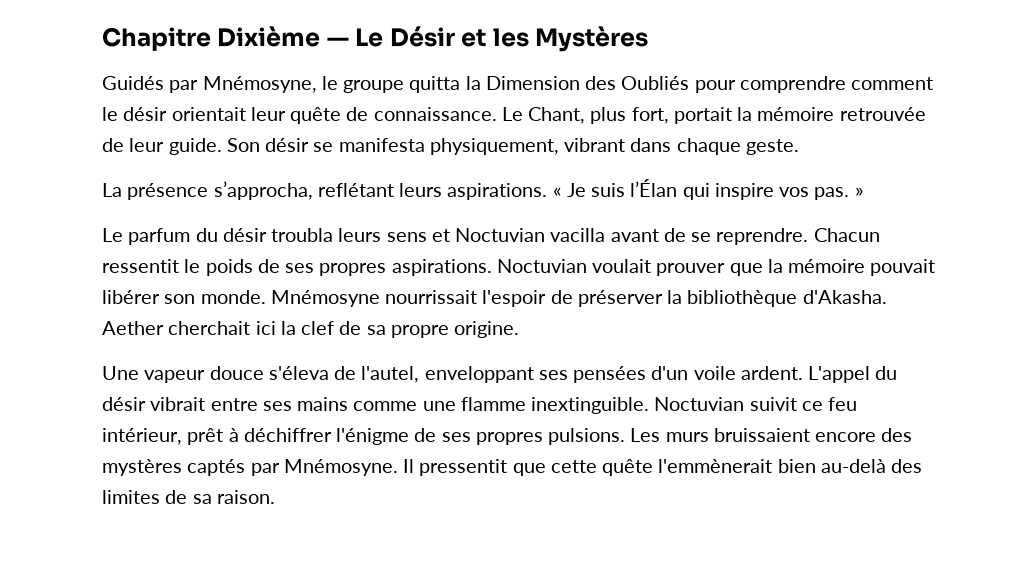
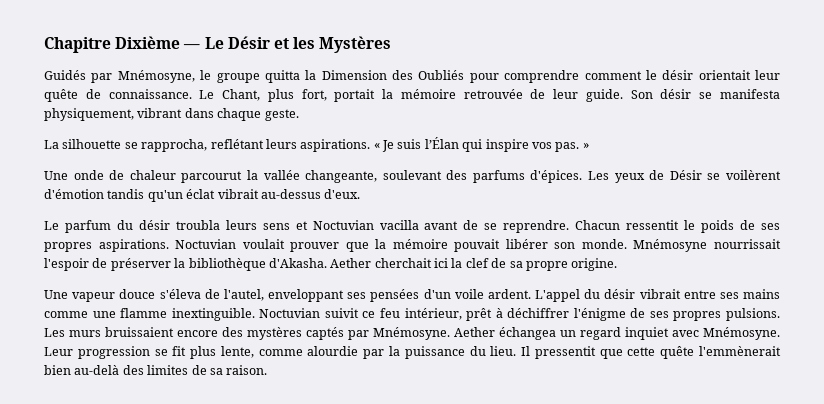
[127,181,313,200] présence s’approcha, -> [62,139,208,152] silhouette se rapprocha,
(864, 192) none -> [44,170,782,183] [44,189,361,202] // Une onde de chaleur parcourut la vallée changeante, soulevant des parfums d'épices. Les yeux de Désir se voilèrent d'émotion tandis qu'un éclat vibrait au-dessus d'eux.
(398, 467) none -> [454,327,780,340] [44,346,517,359] Aether échangea un regard inquiet avec Mnémosyne. Leur progression se fit plus lente, comme alourdie par la puissance du lieu.

